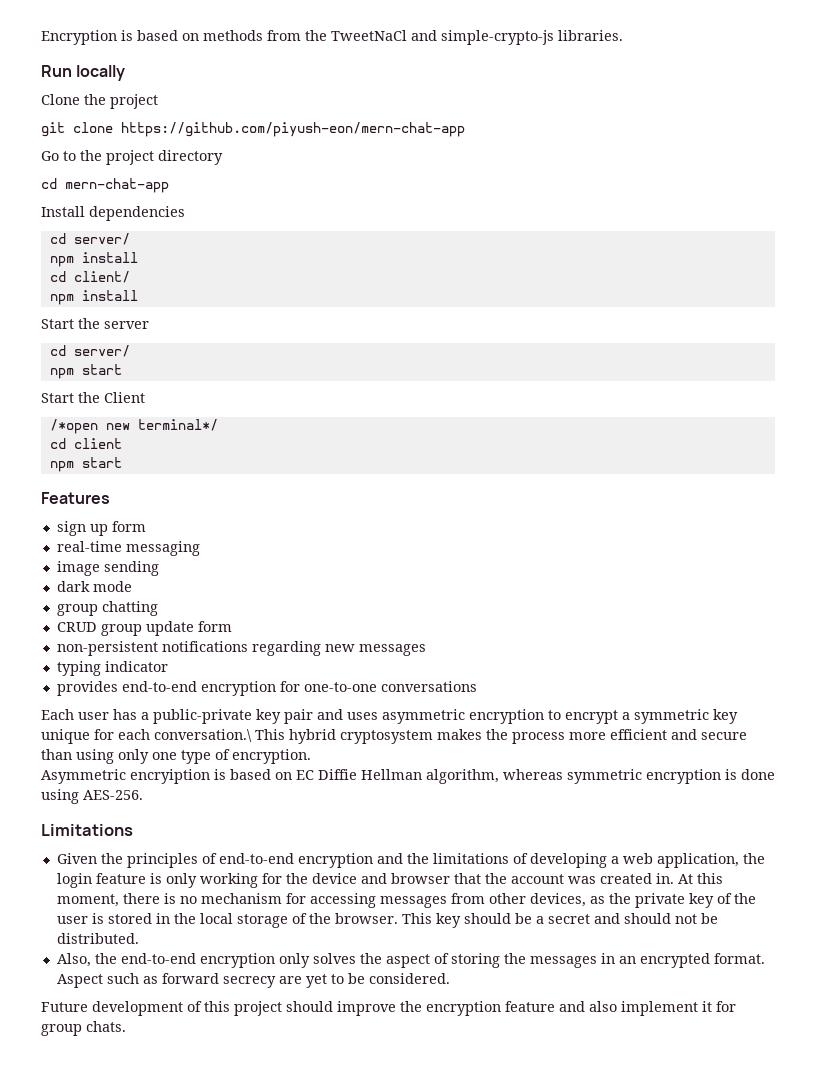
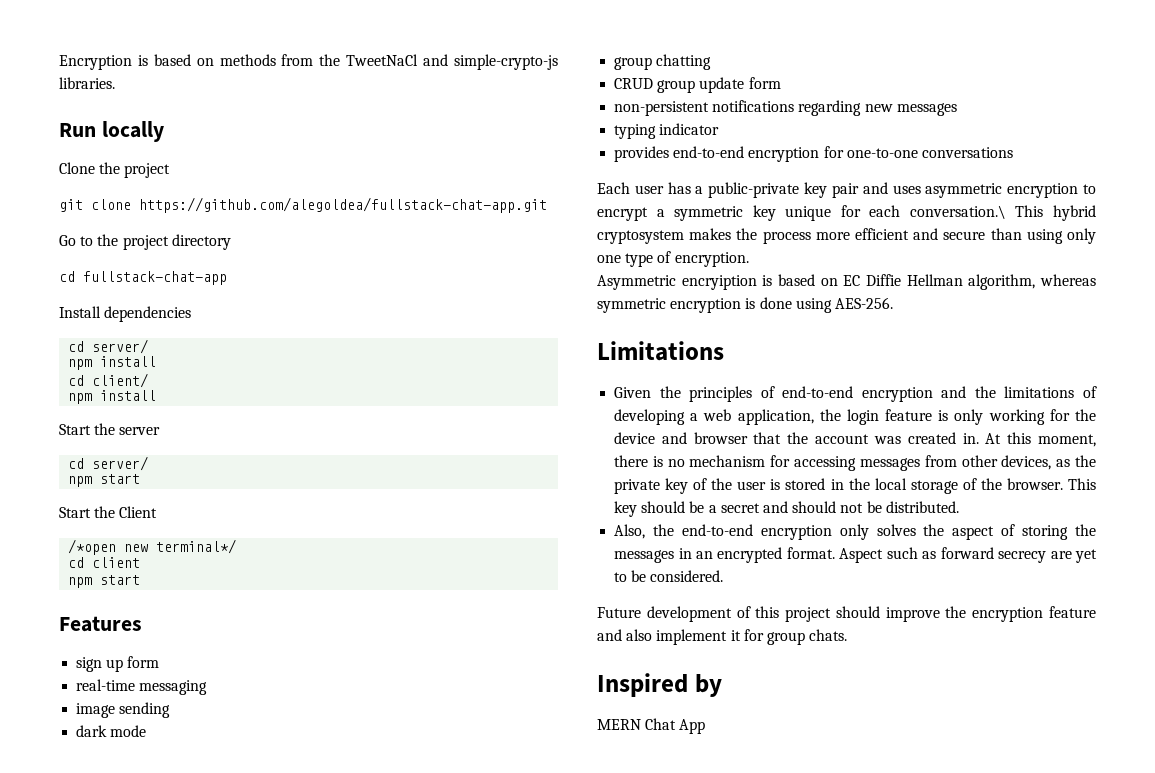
[121,122,465,137] https://github.com/piyush-eon/mern-chat-app -> [139,197,547,213] https://github.com/alegoldea/fullstack-chat-app.git
[65,178,169,193] mern-chat-app -> [83,271,227,285] fullstack-chat-app
(126, 1026) none -> [597,673,722,697] [597,718,706,734] // Inspired by // MERN Chat App

